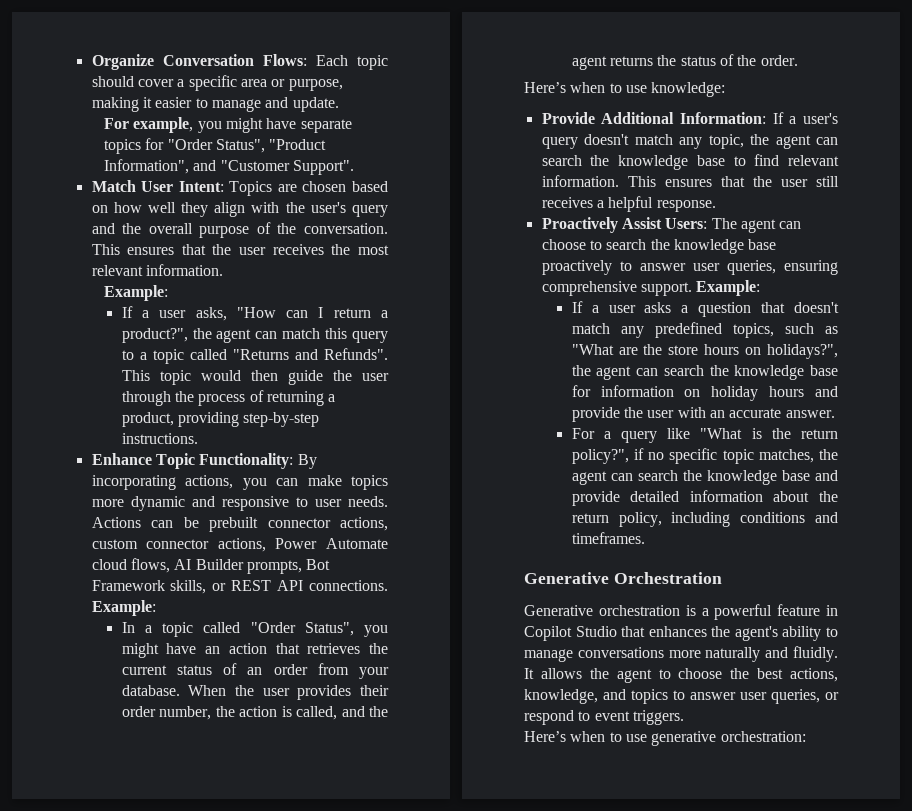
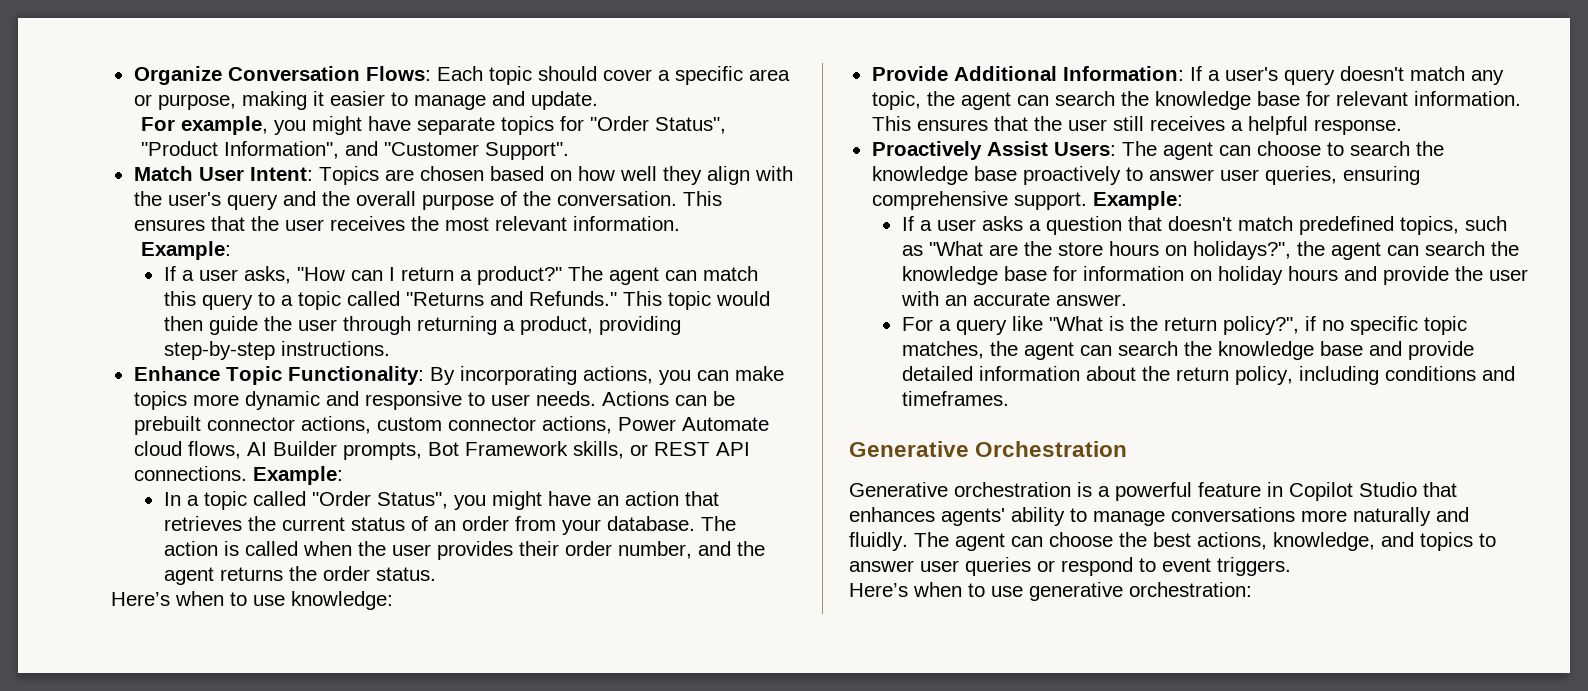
[121,328,212,343] product?", the -> [476,266,603,285] product?" The
[324,348,388,360] Refunds". -> [528,291,617,306] Refunds."
[175,390,264,406] the process of -> (411, 325) none
[188,685,227,696] When -> [700,516,736,531] [163,541,352,556] The action is called when
[215,706,338,720] the action is called, -> (692, 550) none
[680,54,798,66] status of the order. -> [322,566,436,581] order status.
[733,154,780,166] to find -> [1305,91,1330,106] for
[620,326,644,338] any -> (1293, 223) none
[711,626,778,641] the agent's -> [941,508,1005,526] agents'
[524,668,671,683] It allows the agent to -> [914,532,1043,551] The agent can
[771,689,820,704] queries, -> [965,557,1031,576] queries

